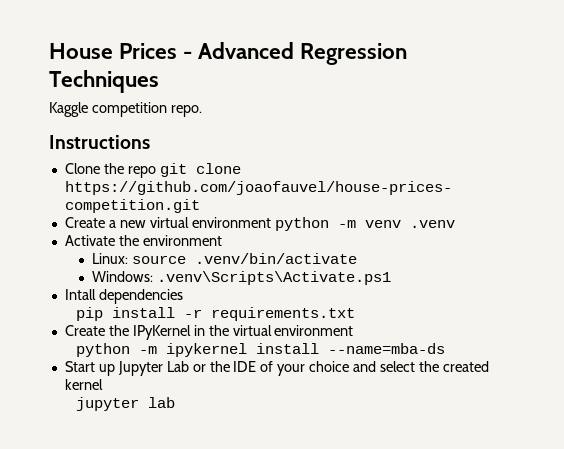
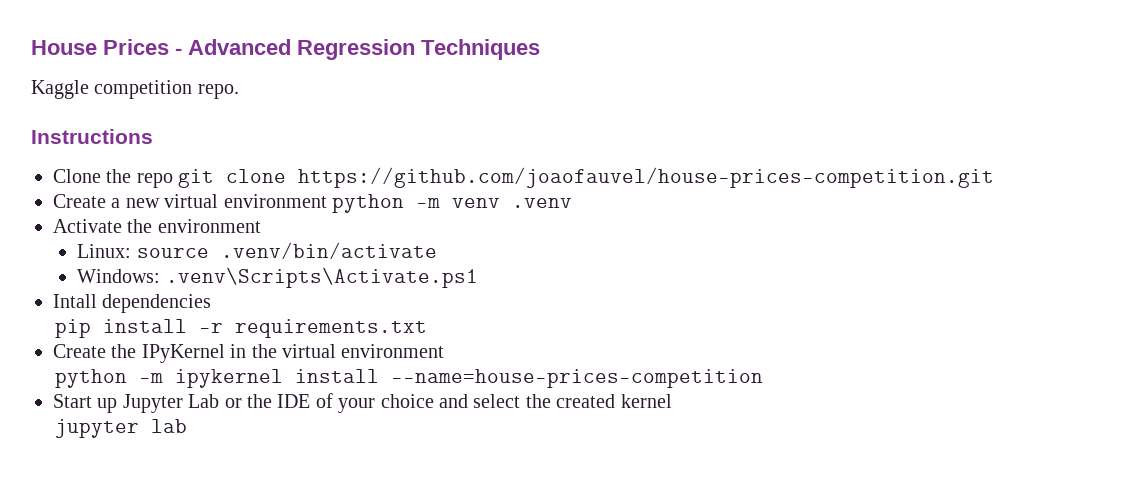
[327,343,445,354] --name=mba-ds -> [391,369,764,388] --name=house-prices-competition

